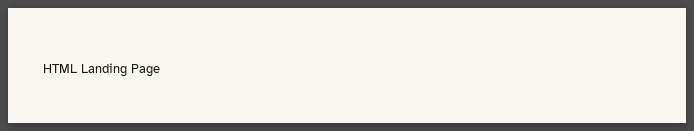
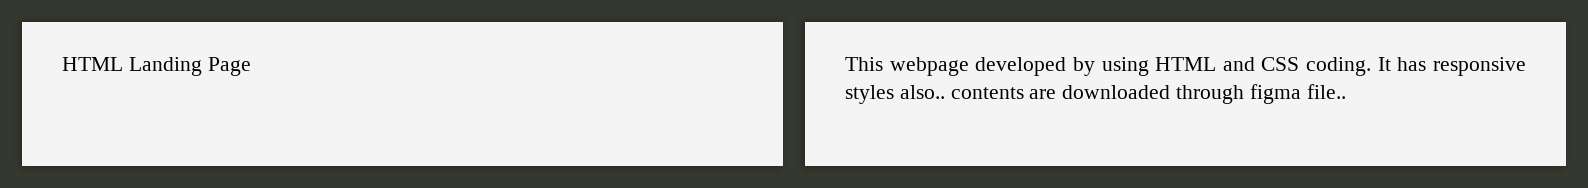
(160, 70) none -> [845,57,1526,76] [845,84,1346,104] // This webpage developed by using HTML and CSS coding. It has responsive styles also.. contents are downloaded through figma file..

